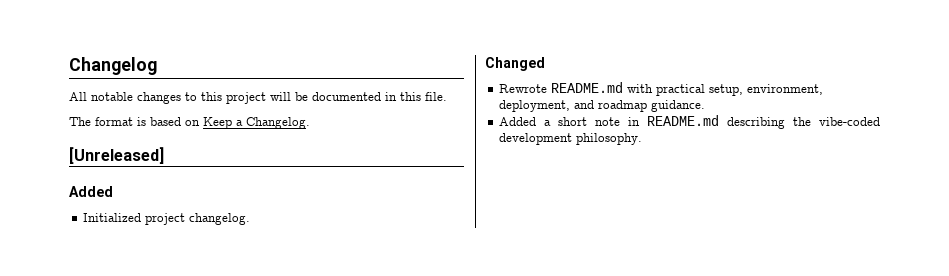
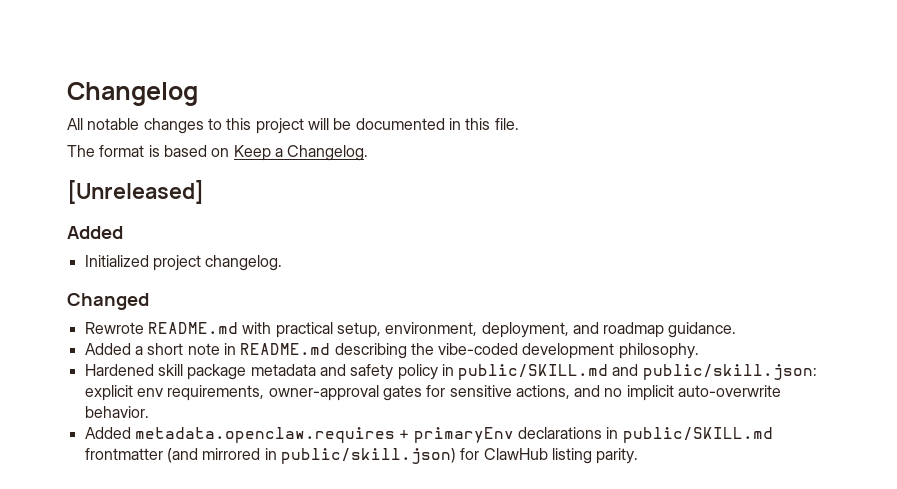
(643, 139) none -> [84,364,817,380] [84,385,782,401] [84,406,149,418] [84,427,773,443] [84,448,639,464] // Hardened skill package metadata and safety policy in public/SKILL.md and public/skill.json: explicit env requirements, owner-approval gates for sensitive actions, and no implicit auto-overwrite behavior. // Added metadata.openclaw.requires + primaryEnv declarations in public/SKILL.md frontmatter (and mirrored in public/skill.json) for ClawHub listing parity.

